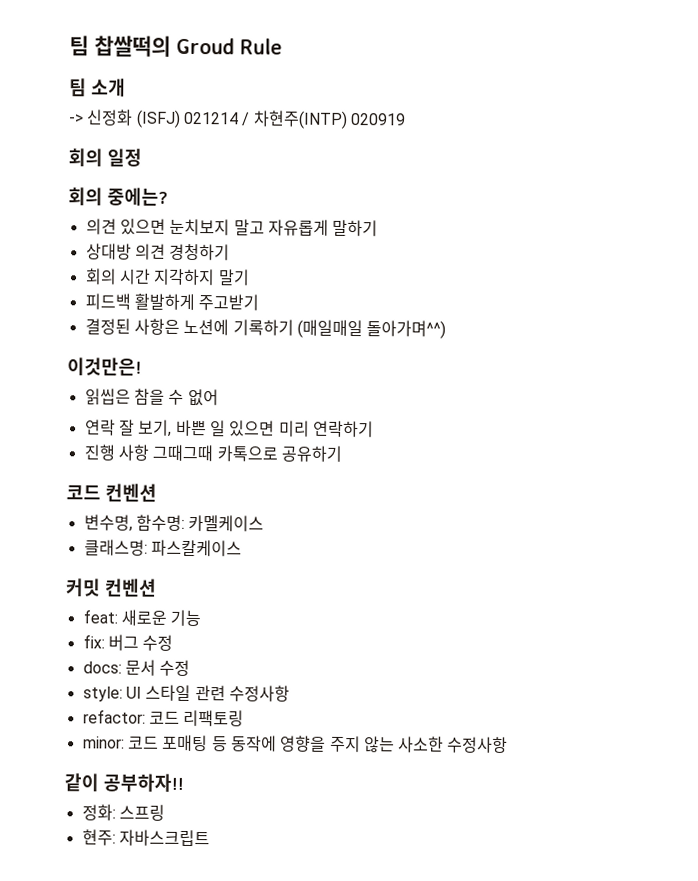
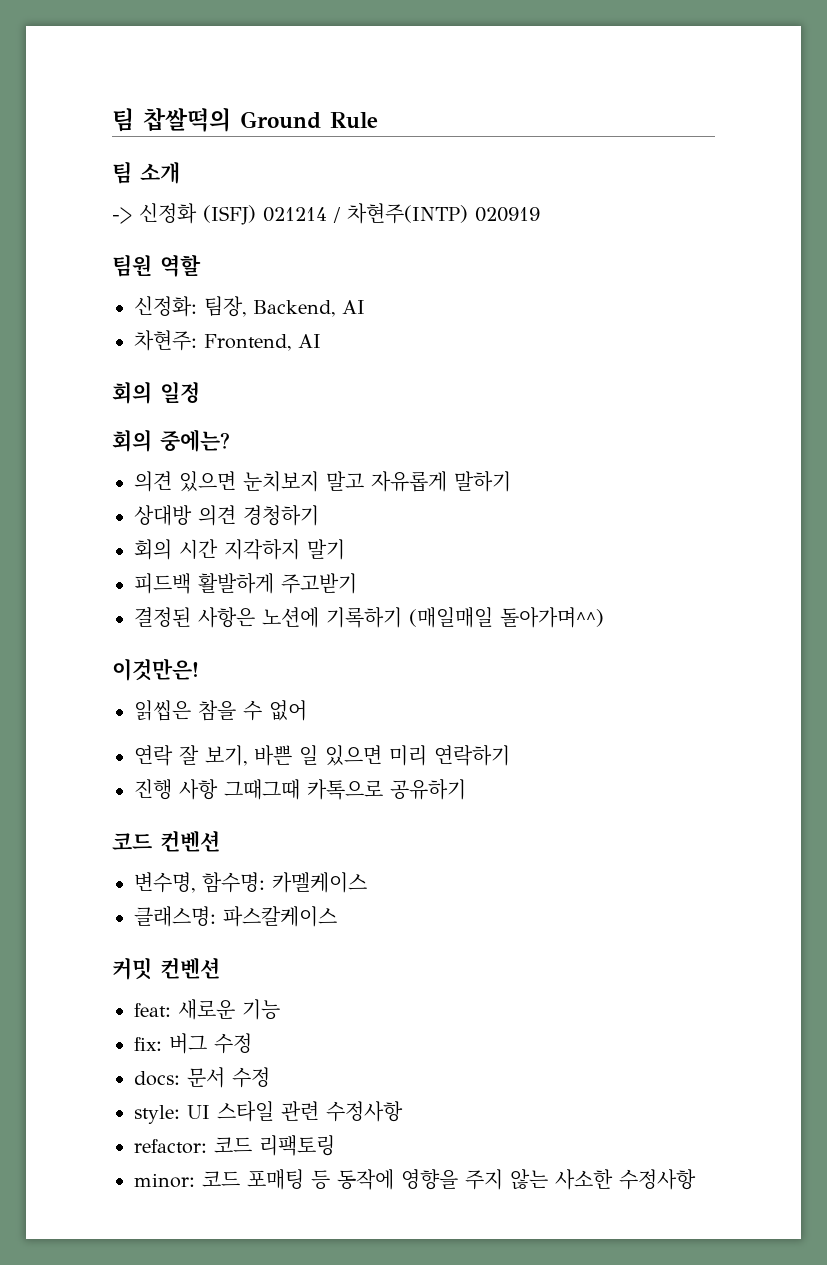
[176,37,235,55] Groud -> [240,111,321,129] Ground
(406, 119) none -> [112,254,201,277] [134,296,365,317] [134,330,321,351] // 팀원 역할 // 신정화: 팀장, Backend, AI // 차현주: Frontend, AI
[64,773,184,792] [81,804,165,821] [81,829,210,847] // 같이 공부하자!! // 정화: 스프링 // 현주: 자바스크립트 -> (696, 1179) none

